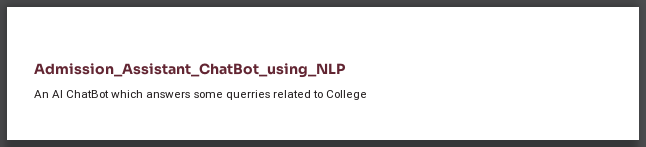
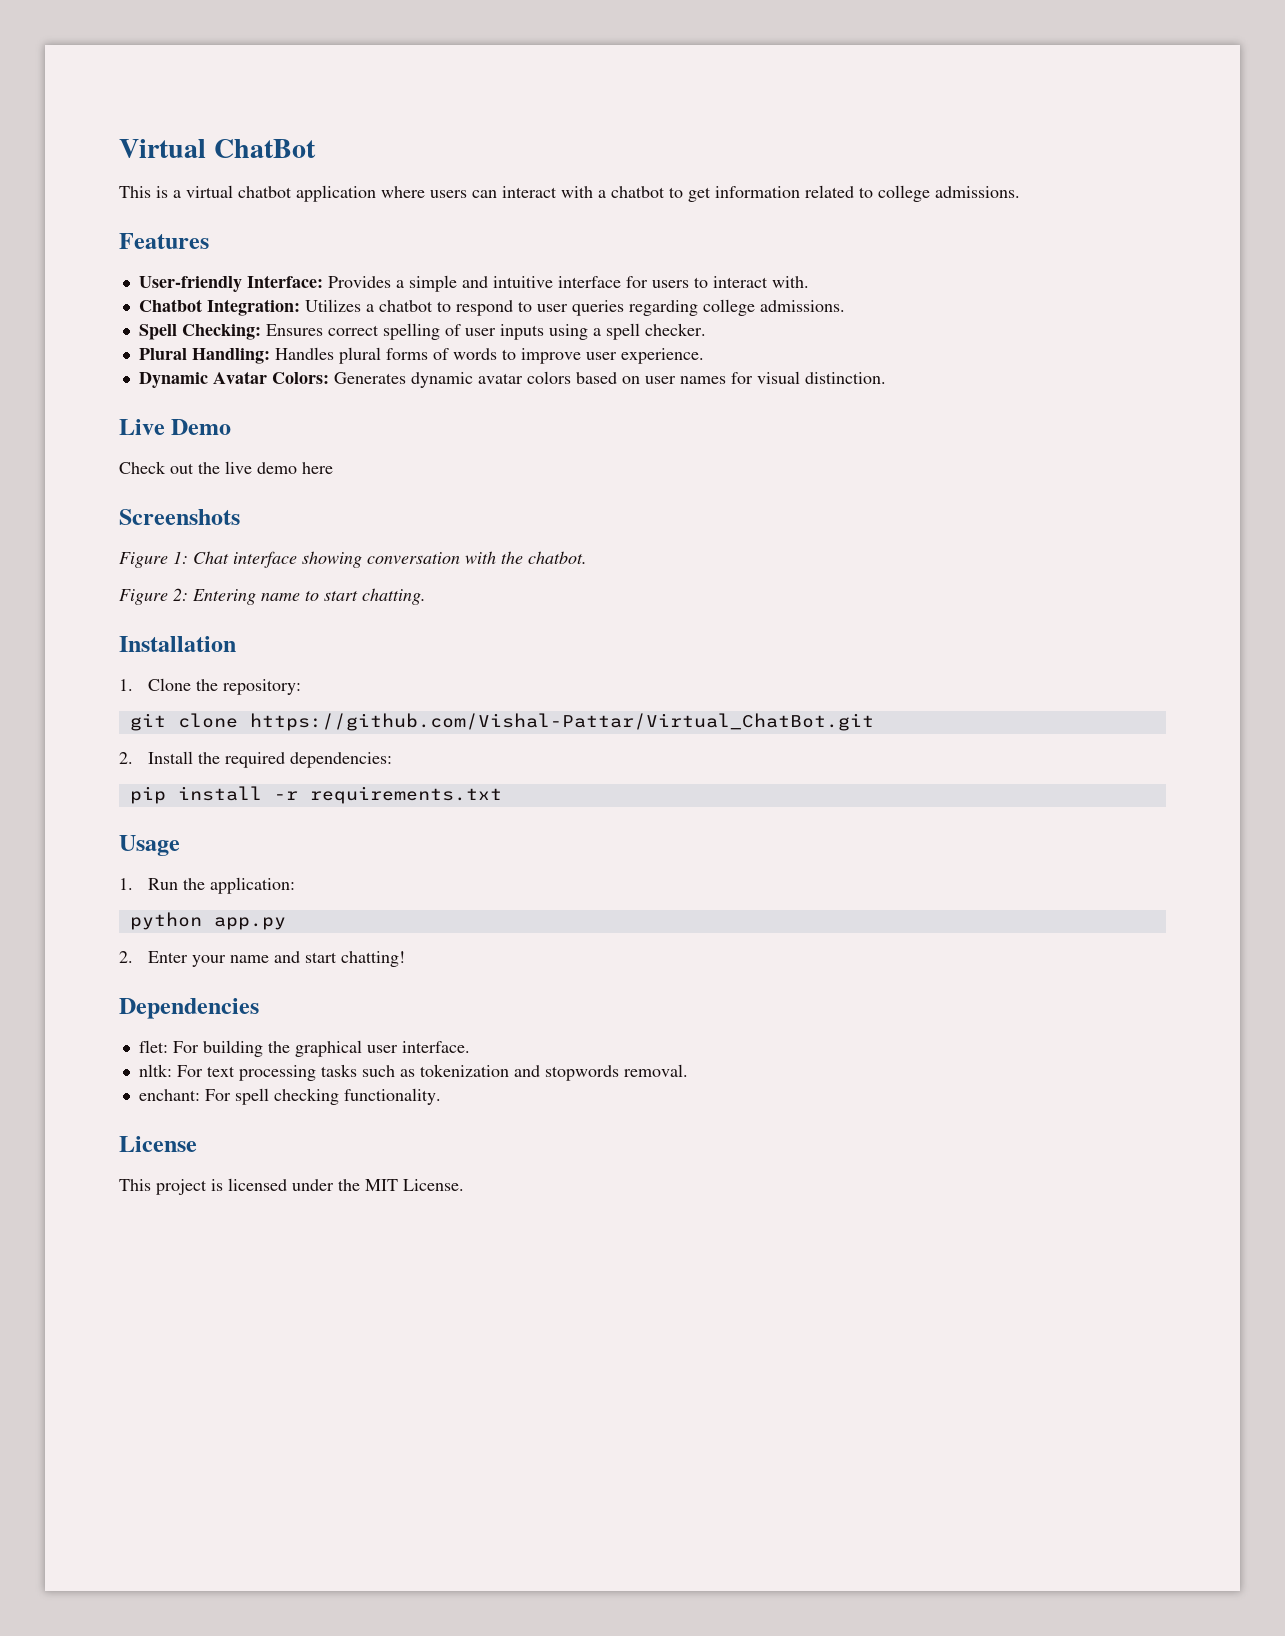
[34,63,346,78] [34,90,367,100] Admission_Assistant_ChatBot_using_NLP // An AI ChatBot which answers some querries related to College -> [119,139,316,158] [119,185,1020,202] [119,233,209,249] [138,275,809,292] [138,299,845,316] [138,323,706,340] [138,347,704,364] [138,371,886,388] [119,419,232,435] [119,461,333,474] [119,509,240,525] [119,551,587,568] [119,588,426,605] [119,636,236,652] [119,678,302,695] [129,713,874,731] [119,751,393,768] [129,786,502,804] [119,835,180,856] [119,877,296,894] [129,912,286,930] [119,951,406,967] [119,998,259,1019] [138,1040,470,1057] [138,1064,688,1081] [138,1088,441,1105] [119,1136,197,1152] [119,1178,464,1195] Virtual ChatBot // This is a virtual chatbot application where users can interact with a chatbot to get information related to college admissions. // Features // User-friendly Interface: Provides a simple and intuitive interface for users to interact with. // Chatbot Integration: Utilizes a chatbot to respond to user queries regarding college admissions. // Spell Checking: Ensures correct spelling of user inputs using a spell checker. // Plural Handling: Handles plural forms of words to improve user experience. // Dynamic Avatar Colors: Generates dynamic avatar colors based on user names for visual distinction. // Live Demo // Check out the live demo here // Screenshots // Figure 1: Chat interface showing conversation with the chatbot. // Figure 2: Entering name to start chatting. // Installation // 1. Clone the repository: // git clone https://github.com/Vishal-Pattar/Virtual_ChatBot.git // 2. Install the required dependencies: // pip install -r requirements.txt // Usage // 1. Run the application: // python app.py // 2. Enter your name and start chatting! // Dependencies // flet: For building the graphical user interface. // nltk: For text processing tasks such as tokenization and stopwords removal. // enchant: For spell checking functionality. // License // This project is licensed under the MIT License.

